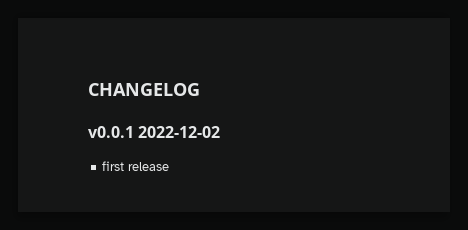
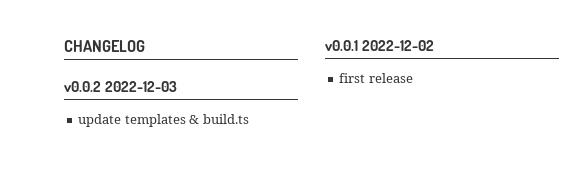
(200, 89) none -> [64,81,178,92] [78,114,249,127] // v0.0.2 2022-12-03 // update templates & build.ts

